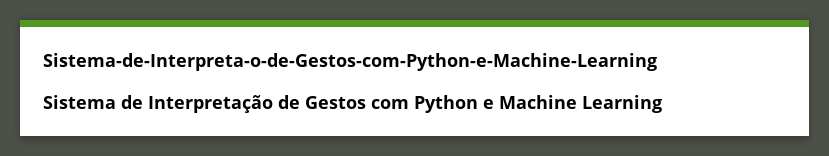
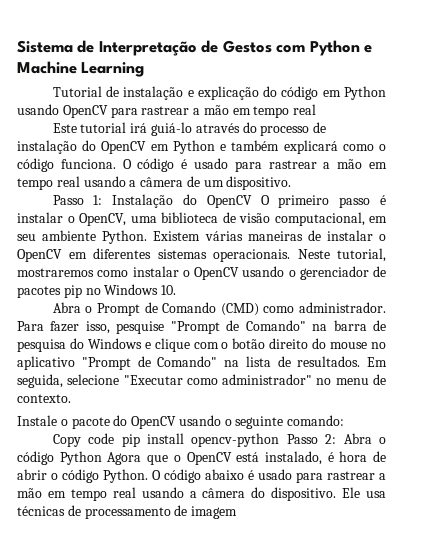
[43,53,657,71] Sistema-de-Interpreta-o-de-Gestos-com-Python-e-Machine-Learning // -> (17, 46) none
(662, 104) none -> [52,86,386,100] [17,104,317,118] [52,122,327,136] [17,140,387,154] [17,158,388,172] [17,176,292,190] [52,194,386,208] [17,212,387,226] [17,230,386,244] [17,248,386,262] [17,266,386,280] [17,284,177,298] [52,302,386,316] [17,320,387,334] [17,338,386,352] [17,356,387,370] [17,374,386,388] [17,394,71,403] [17,415,345,429] [52,433,387,447] [17,451,386,465] [17,469,386,483] [17,487,386,501] [17,505,238,519] // Tutorial de instalação e explicação do código em Python usando OpenCV para rastrear a mão em tempo real // Este tutorial irá guiá-lo através do processo de instalação do OpenCV em Python e também explicará como o código funciona. O código é usado para rastrear a mão em tempo real usando a câmera de um dispositivo. // Passo 1: Instalação do OpenCV O primeiro passo é instalar o OpenCV, uma biblioteca de visão computacional, em seu ambiente Python. Existem várias maneiras de instalar o OpenCV em diferentes sistemas operacionais. Neste tutorial, mostraremos como instalar o OpenCV usando o gerenciador de pacotes pip no Windows 10. // Abra o Prompt de Comando (CMD) como administrador. Para fazer isso, pesquise "Prompt de Comando" na barra de pesquisa do Windows e clique com o botão direito do mouse no aplicativo "Prompt de Comando" na lista de resultados. Em seguida, selecione "Executar como administrador" no menu de contexto. // Instale o pacote do OpenCV usando o seguinte comando: // Copy code pip install opencv-python Passo 2: Abra o código Python Agora que o OpenCV está instalado, é hora de abrir o código Python. O código abaixo é usado para rastrear a mão em tempo real usando a câmera do dispositivo. Ele usa técnicas de processamento de imagem

